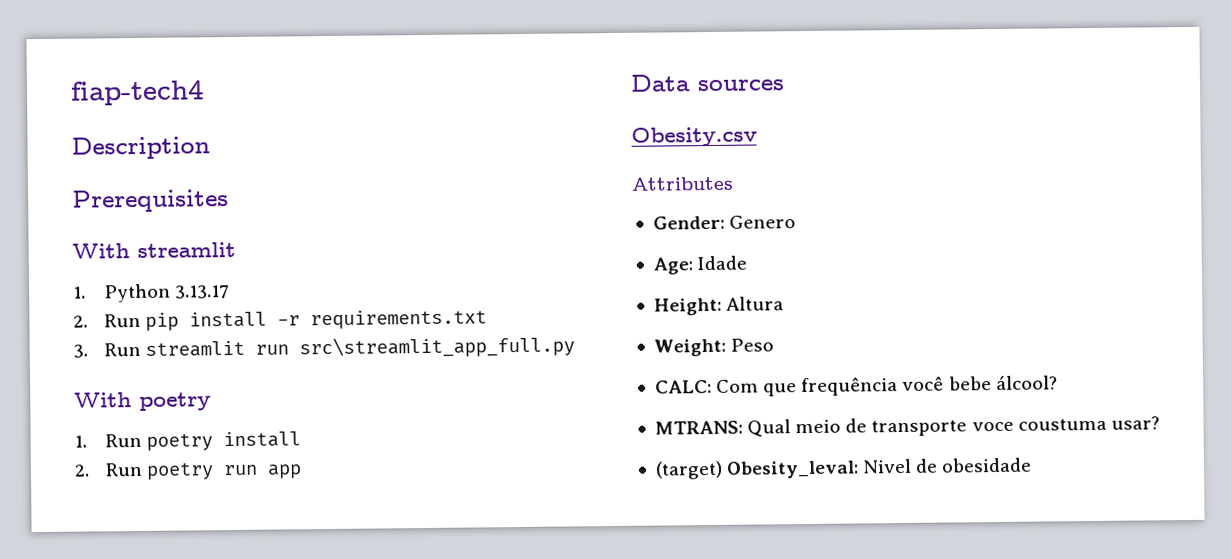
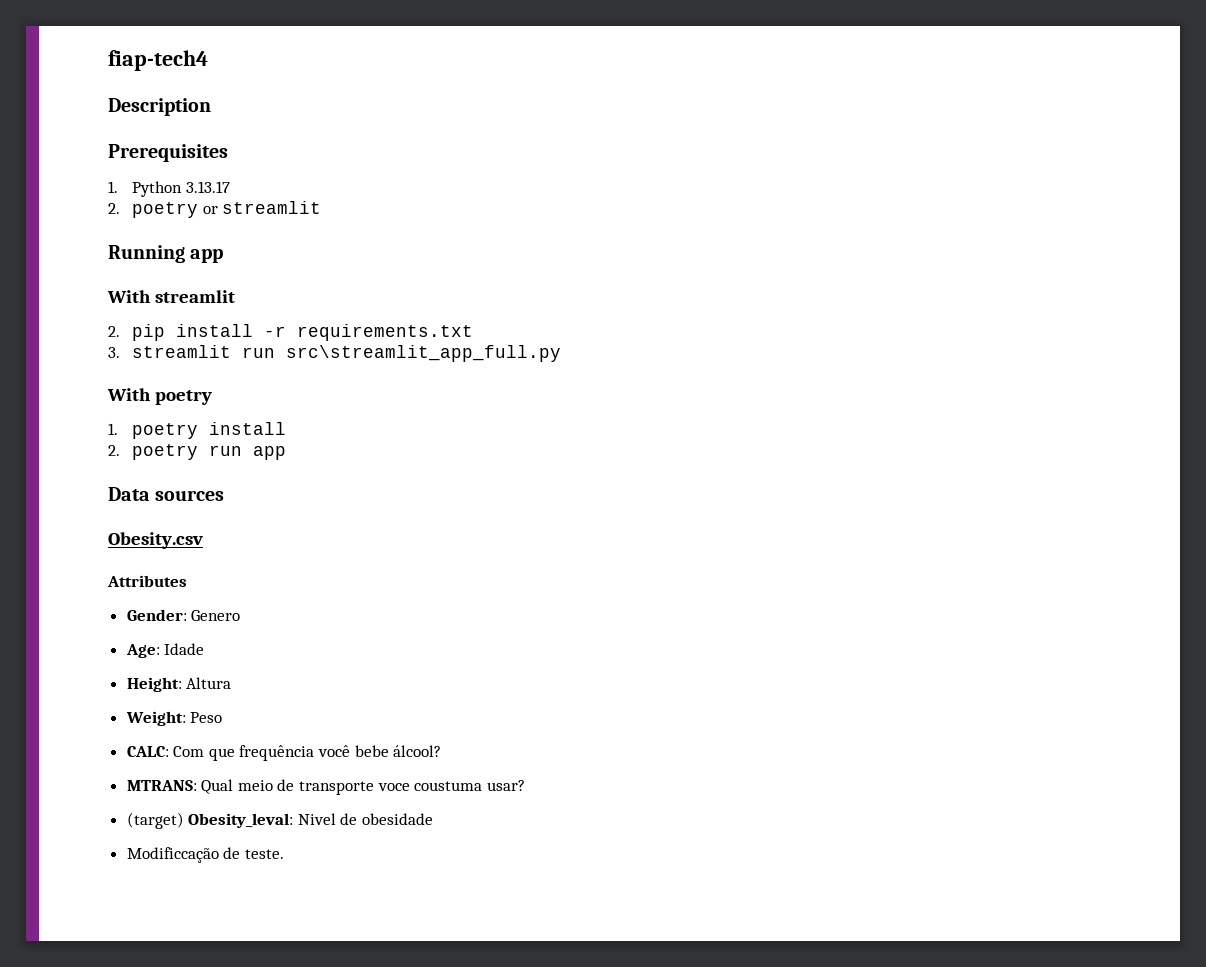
[72,241,236,259] // With streamlit -> (228, 153) none
[104,313,142,328] Run -> [132,201,322,218] [108,245,224,263] [107,290,235,303] [108,326,120,337] poetry or streamlit // Running app // With streamlit // 2.
[104,342,142,357] Run -> (120, 352) none
[105,433,143,448] Run -> (118, 429) none
[105,462,144,477] Run -> (120, 450) none
(1033, 465) none -> [126,847,284,863] // Modificcação de teste.

